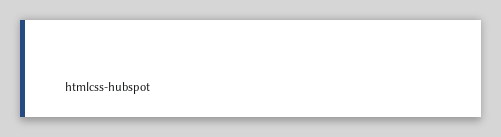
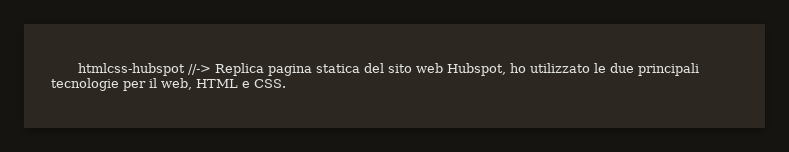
(150, 88) none -> [188,63,700,76] [51,78,286,91] //-> Replica pagina statica del sito web Hubspot, ho utilizzato le due principali tecnologie per il web, HTML e CSS.

